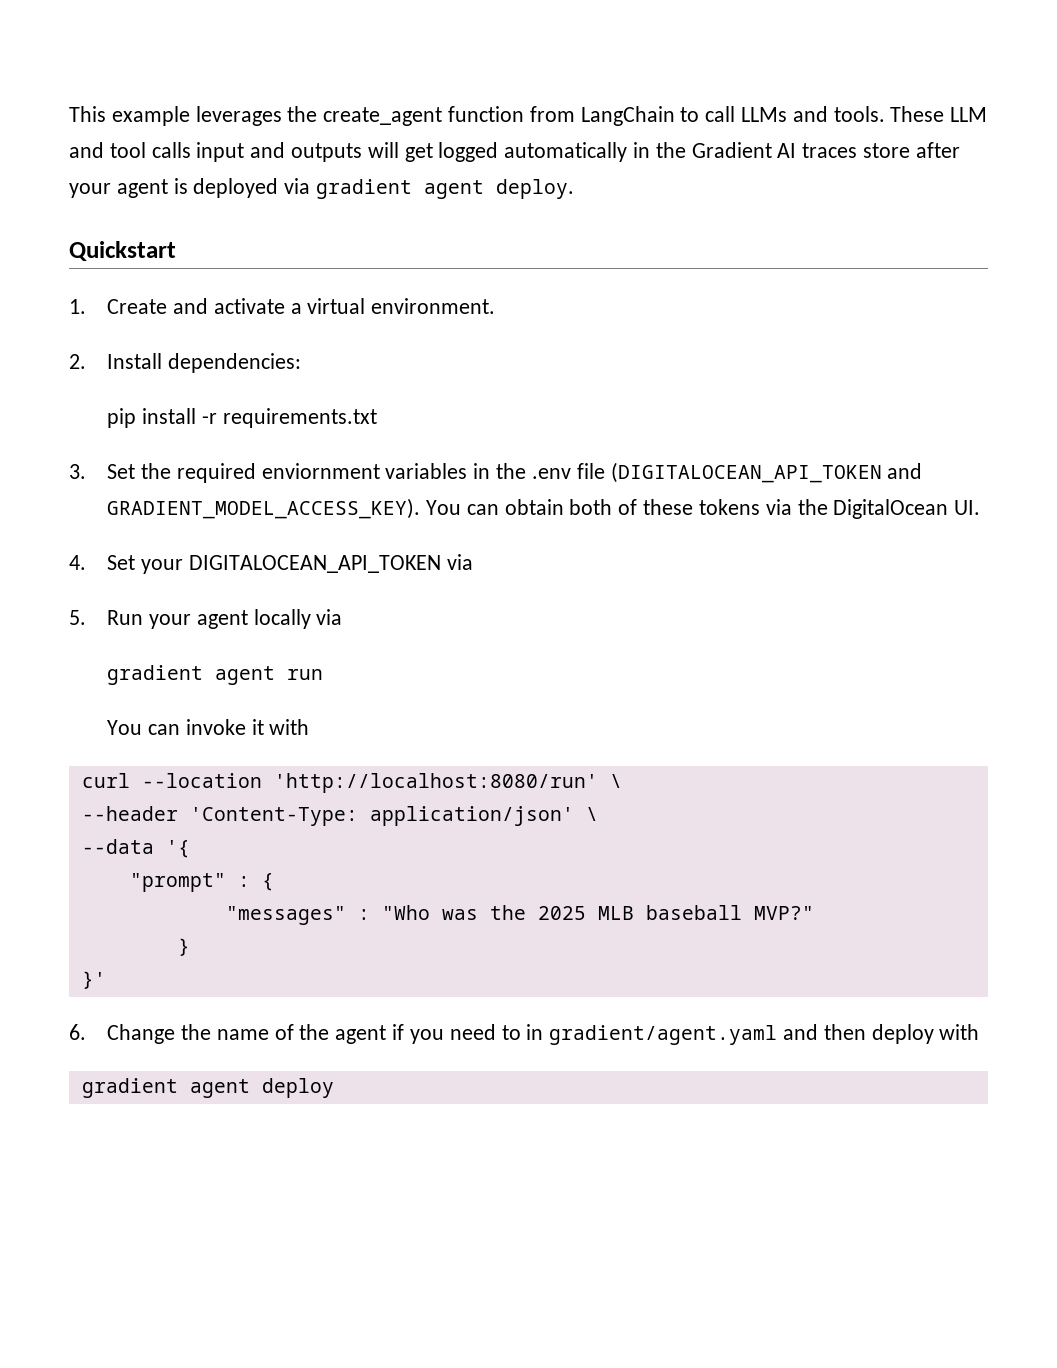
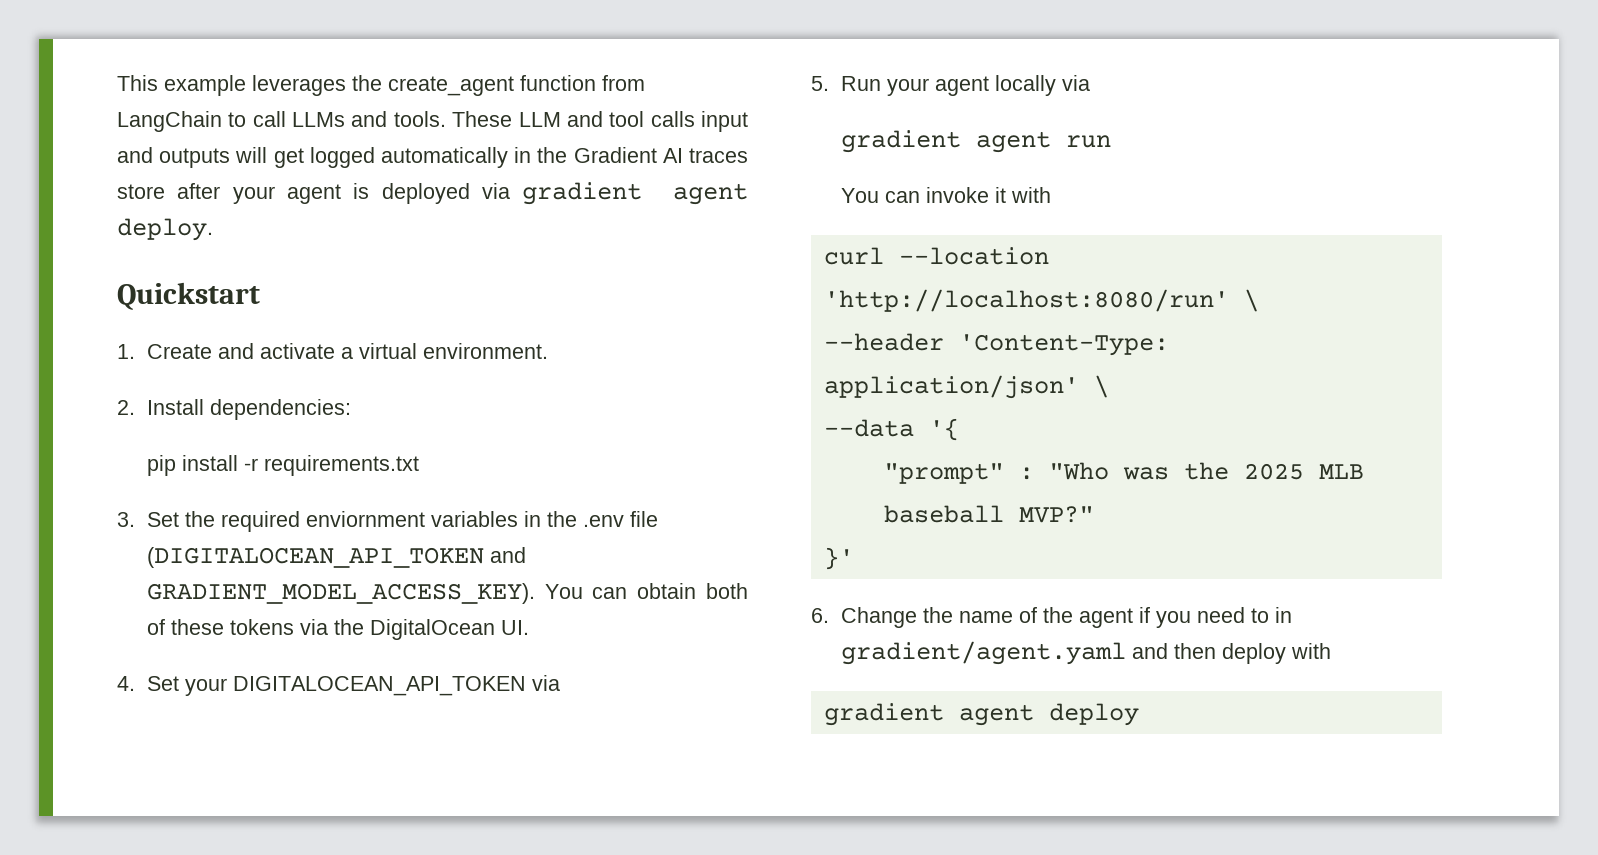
[261,873,274,891] [225,906,370,925] { // "messages" : -> (1034, 473) none
[177,938,190,956] // } -> (1094, 514) none

